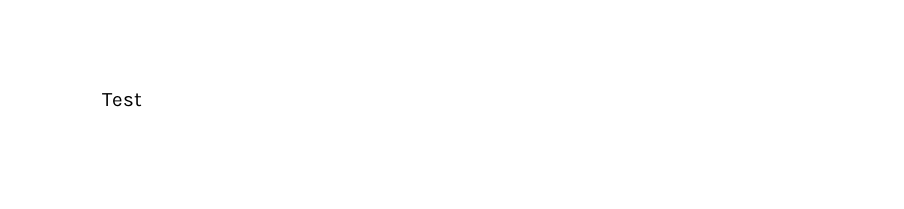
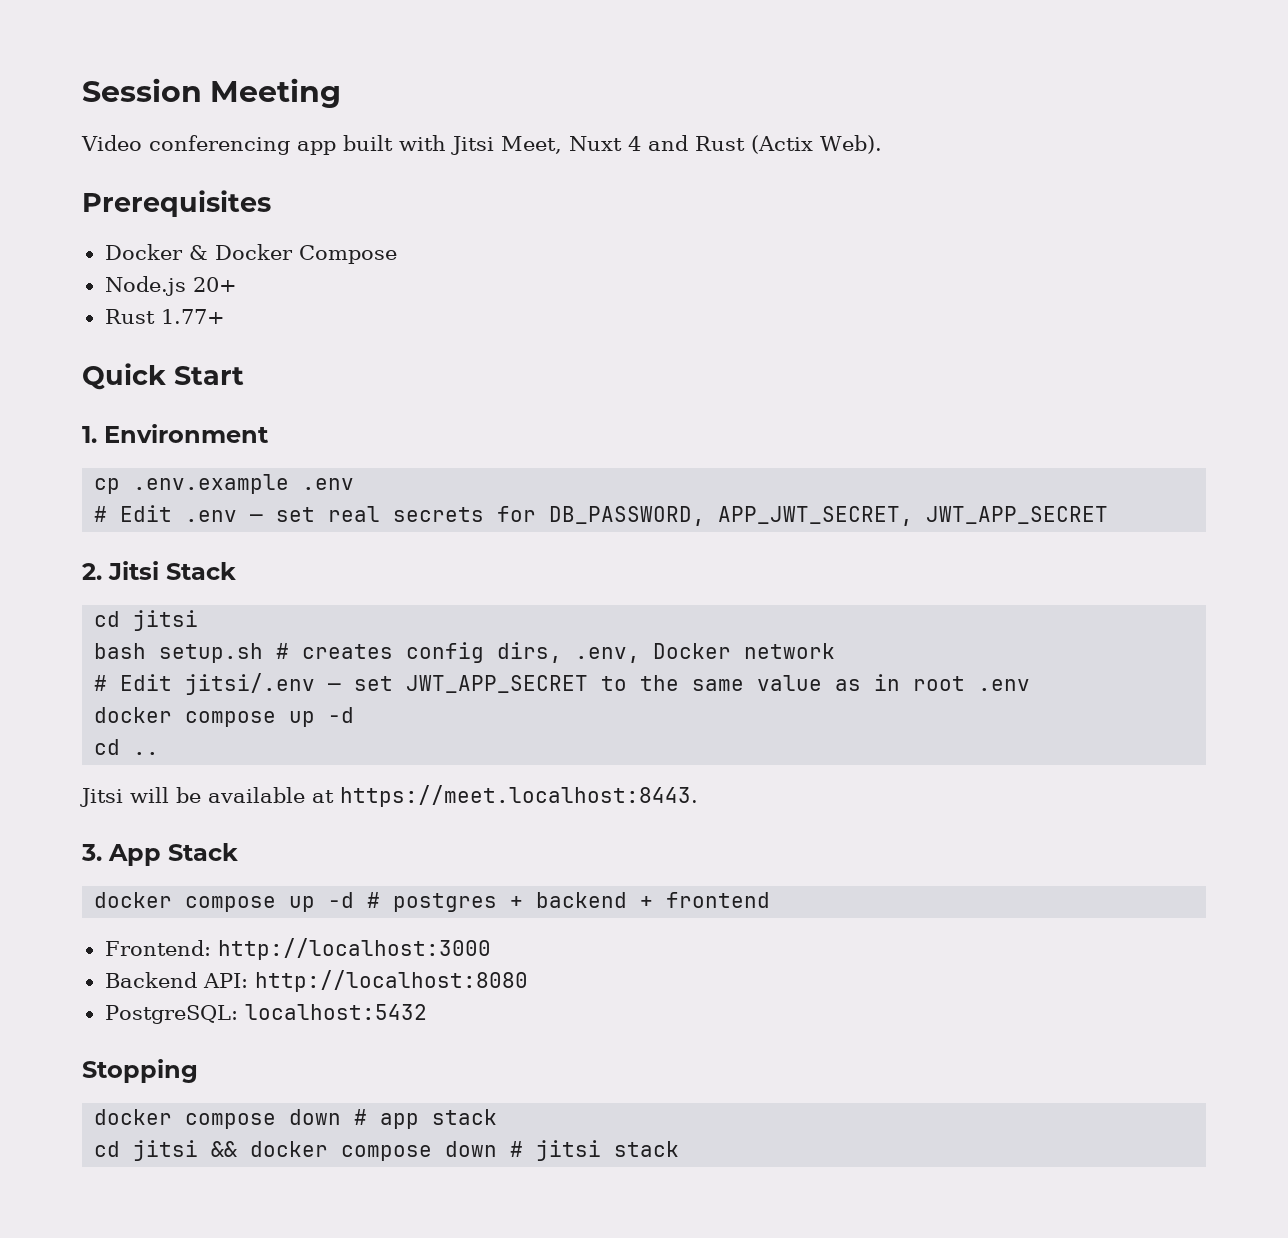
[102,93,142,107] Test -> [82,78,342,108] [81,135,882,155] [82,190,271,217] [104,244,397,264] [104,276,237,296] [104,309,225,324] [82,363,244,390] [82,424,269,443] [94,474,355,494] [94,505,1109,526] [82,561,236,580] [94,610,199,631] [94,642,836,663] [94,673,1031,695] [94,707,355,727] [94,739,160,755] [80,785,698,807] [81,843,238,866] [94,892,771,912] [104,938,491,960] [104,970,528,992] [104,1004,427,1024] [82,1059,198,1083] [94,1109,498,1129] [94,1140,680,1161] Session Meeting // Video conferencing app built with Jitsi Meet, Nuxt 4 and Rust (Actix Web). // Prerequisites // Docker & Docker Compose // Node.js 20+ // Rust 1.77+ // Quick Start // 1. Environment // cp .env.example .env // # Edit .env — set real secrets for DB_PASSWORD, APP_JWT_SECRET, JWT_APP_SECRET // 2. Jitsi Stack // cd jitsi // bash setup.sh # creates config dirs, .env, Docker network // # Edit jitsi/.env — set JWT_APP_SECRET to the same value as in root .env // docker compose up -d // cd .. // Jitsi will be available at https://meet.localhost:8443. // 3. App Stack // docker compose up -d # postgres + backend + frontend // Frontend: http://localhost:3000 // Backend API: http://localhost:8080 // PostgreSQL: localhost:5432 // Stopping // docker compose down # app stack // cd jitsi && docker compose down # jitsi stack

